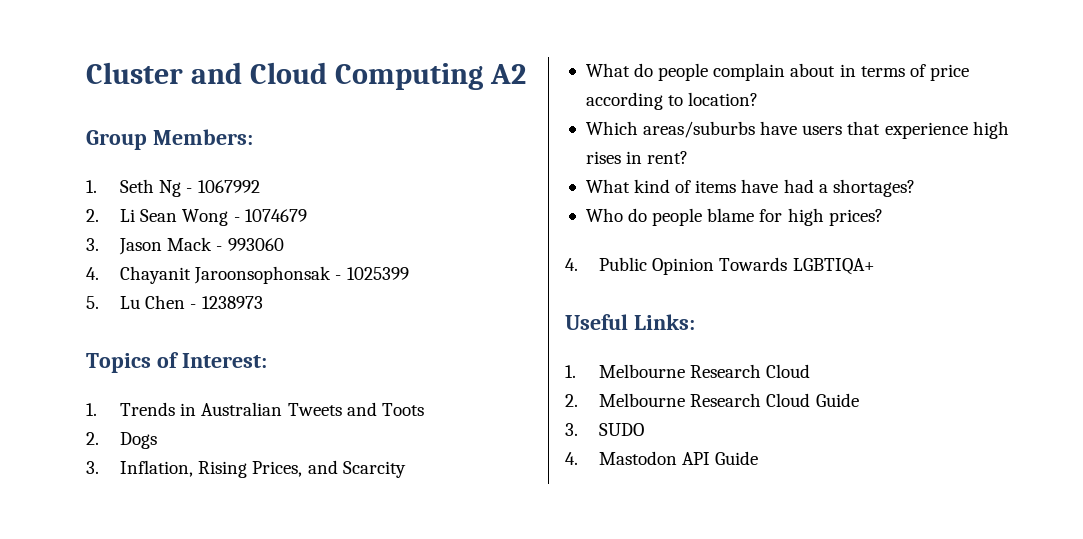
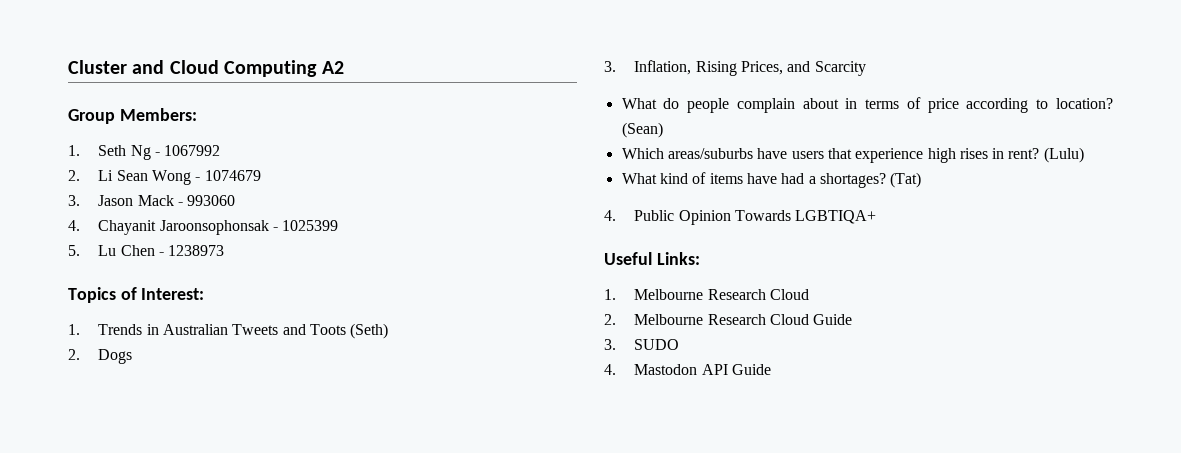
(424, 409) none -> [350,323,389,339] (Seth)
(759, 99) none -> [621,122,663,138] (Sean)
(689, 157) none -> [1043,147,1084,163] (Lulu)
[585,208,883,226] // Who do people blame for high prices? -> [890,172,922,188] (Tat)

